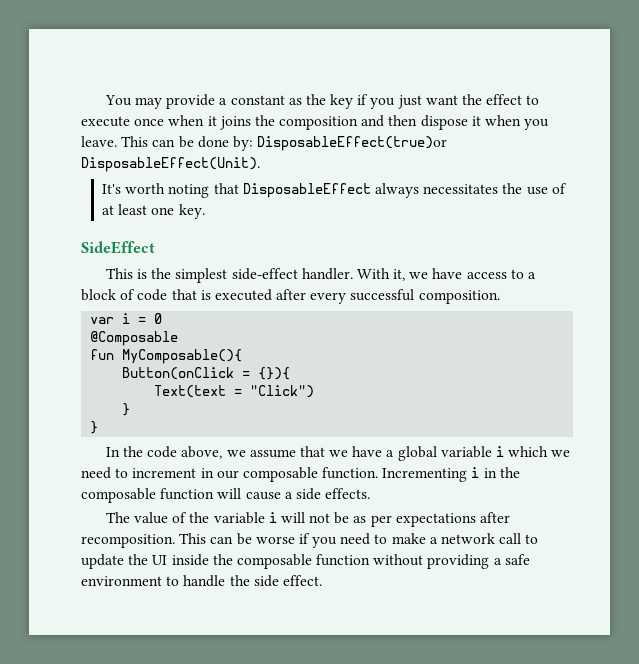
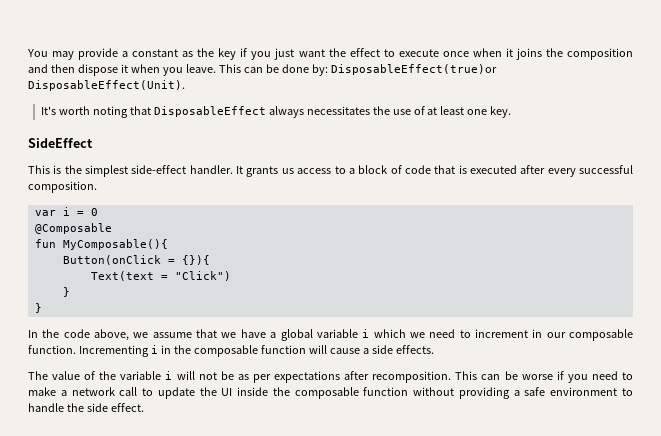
[356,268,463,281] With it, we have -> [236,166,294,177] It grants us

